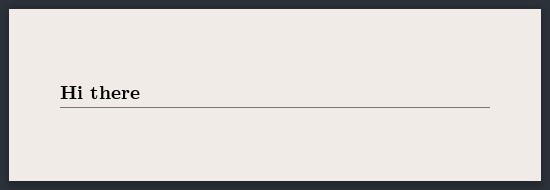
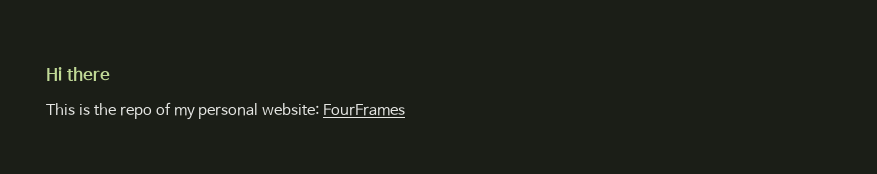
(140, 92) none -> [46,102,406,120] // This is the repo of my personal website: FourFrames

